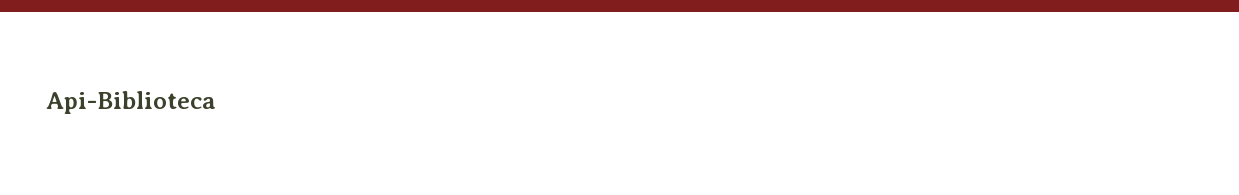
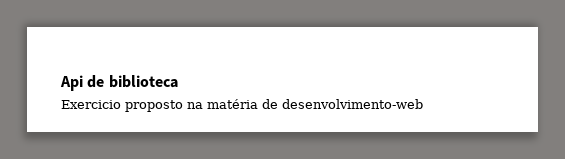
[46,91,216,114] Api-Biblioteca -> [60,75,178,91] [61,99,423,112] Api de biblioteca // Exercicio proposto na matéria de desenvolvimento-web

